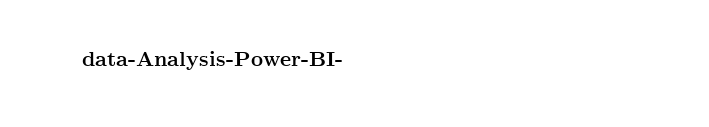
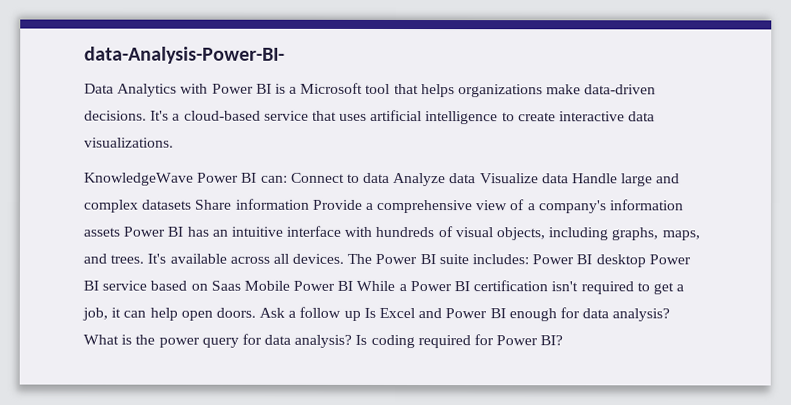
(343, 60) none -> [84,82,657,98] [84,109,656,125] [84,137,174,148] [84,172,681,187] [83,198,685,214] [83,225,700,241] [83,253,691,268] [83,280,685,295] [82,306,671,322] [83,333,564,349] // Data Analytics with Power BI is a Microsoft tool that helps organizations make data-driven decisions. It's a cloud-based service that uses artificial intelligence to create interactive data visualizations. // KnowledgeWave Power BI can: Connect to data Analyze data Visualize data Handle large and complex datasets Share information Provide a comprehensive view of a company's information assets Power BI has an intuitive interface with hundreds of visual objects, including graphs, maps, and trees. It's available across all devices. The Power BI suite includes: Power BI desktop Power BI service based on Saas Mobile Power BI While a Power BI certification isn't required to get a job, it can help open doors. Ask a follow up Is Excel and Power BI enough for data analysis? What is the power query for data analysis? Is coding required for Power BI?

